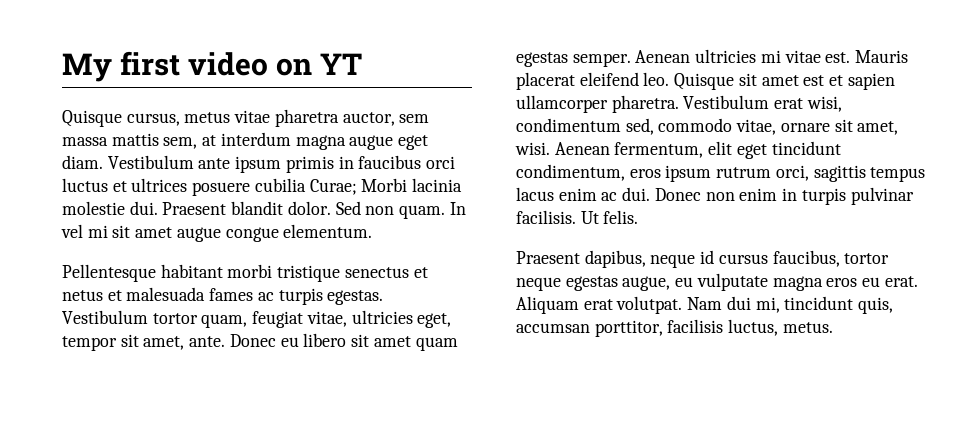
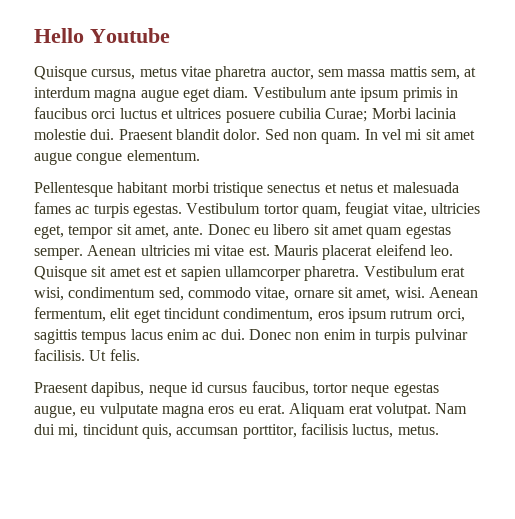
[62,51,363,82] My first video on YT -> [34,28,170,43] Hello Youtube

